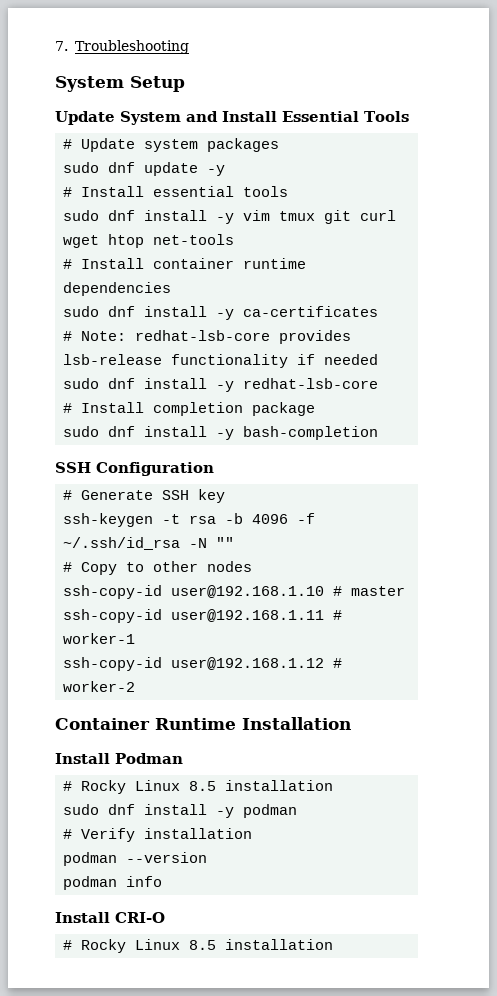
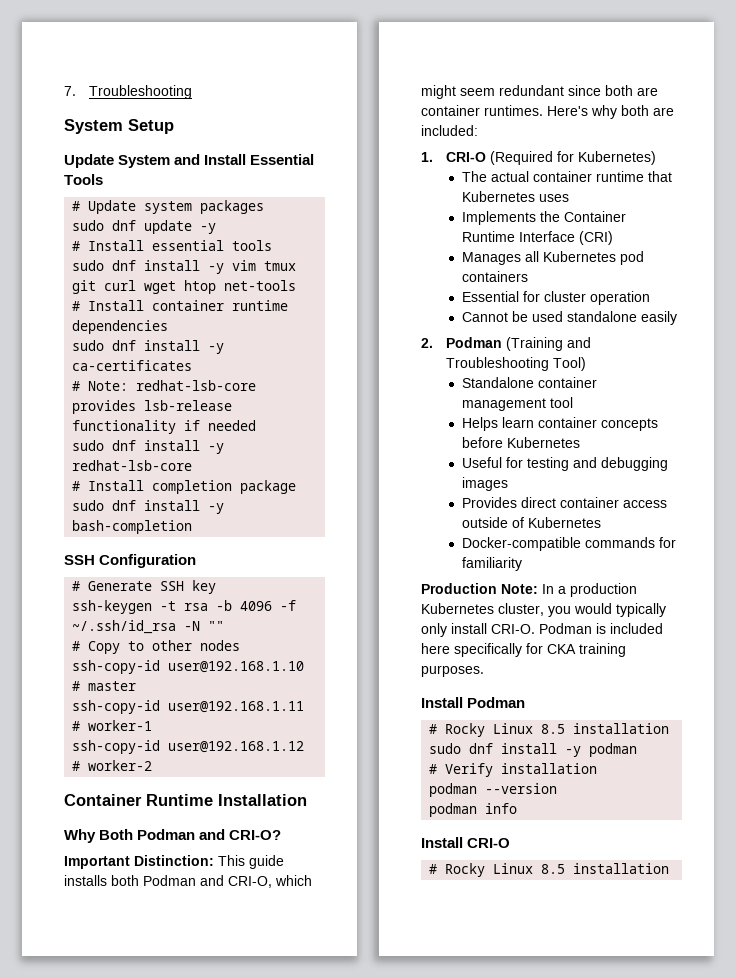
(351, 723) none -> [64,829,282,843] [64,855,284,869] [64,875,312,888] [421,85,658,99] [421,105,674,119] [421,125,478,136] [421,151,657,165] [461,171,672,182] [461,191,569,202] [461,211,626,225] [461,231,613,245] [461,251,644,265] [461,271,528,282] [461,291,650,305] [461,311,677,325] [421,337,592,351] [446,357,587,371] [461,377,597,388] [461,397,573,411] [461,417,658,431] [461,437,580,448] [461,457,668,471] [461,477,508,491] [461,497,667,508] [461,517,601,528] [461,537,676,551] [461,557,522,571] [421,583,637,597] [421,603,666,617] [421,623,663,637] [421,643,626,657] [421,665,484,677] // Why Both Podman and CRI-O? // Important Distinction: This guide installs both Podman and CRI-O, which might seem redundant since both are container runtimes. Here's why both are included: // 1. CRI-O (Required for Kubernetes) // The actual container runtime that Kubernetes uses // Implements the Container Runtime Interface (CRI) // Manages all Kubernetes pod containers // Essential for cluster operation // Cannot be used standalone easily // 2. Podman (Training and Troubleshooting Tool) // Standalone container management tool // Helps learn container concepts before Kubernetes // Useful for testing and debugging images // Provides direct container access outside of Kubernetes // Docker-compatible commands for familiarity // Production Note: In a production Kubernetes cluster, you would typically only install CRI-O. Podman is included here specifically for CKA training purposes.

